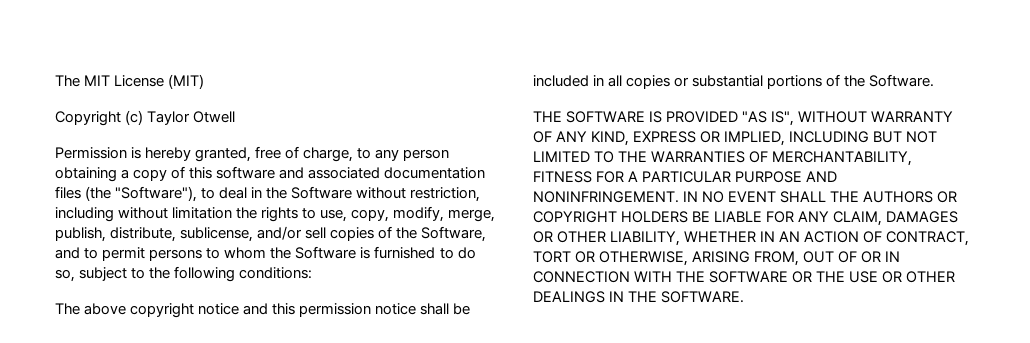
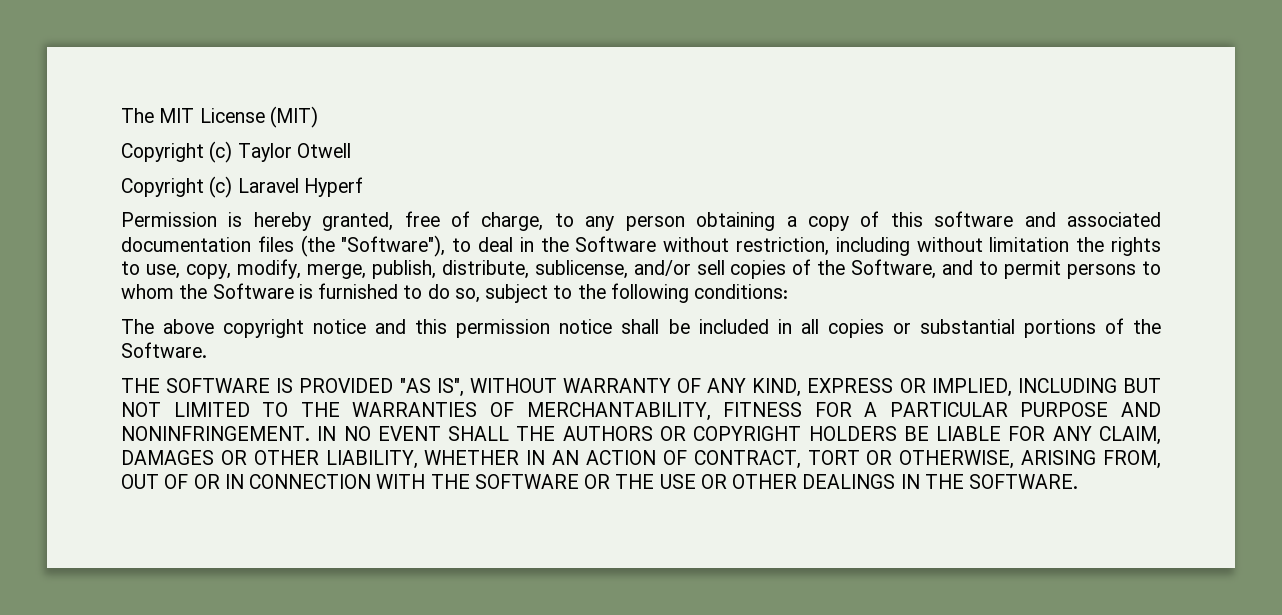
(236, 117) none -> [121,176,363,198] // Copyright (c) Laravel Hyperf

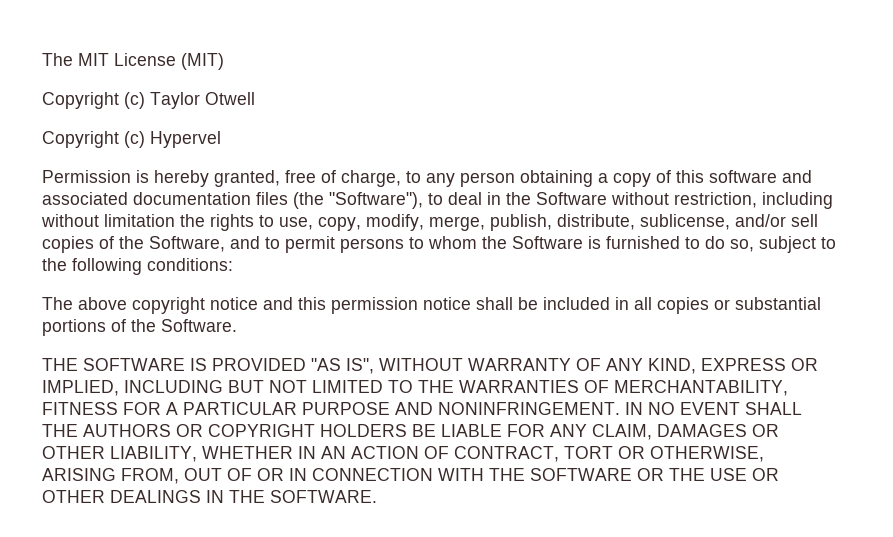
[237,177,363,197] Laravel Hyperf -> [150,131,221,148] Hypervel

